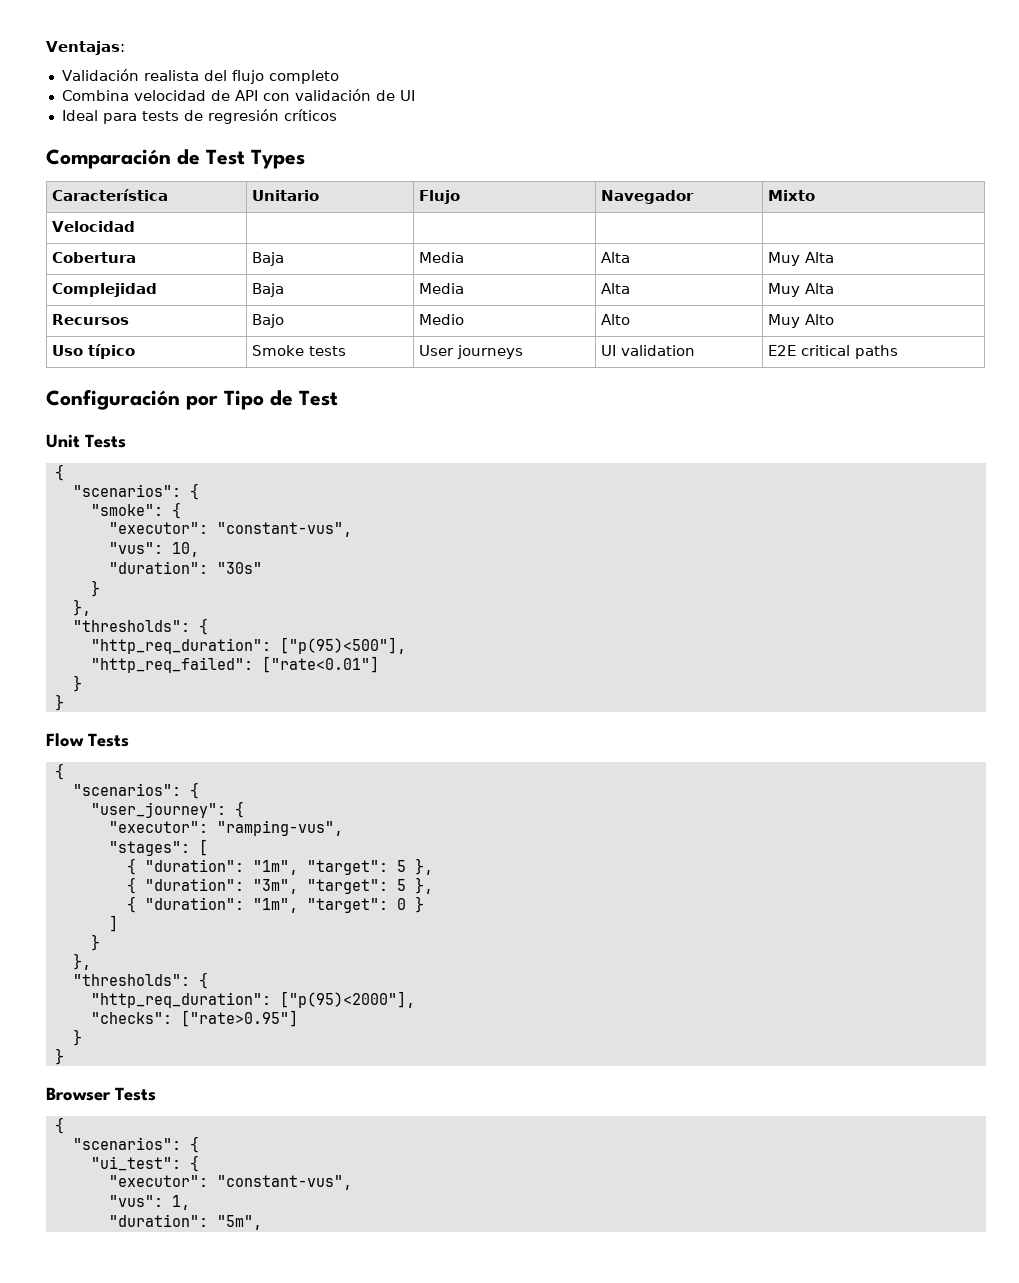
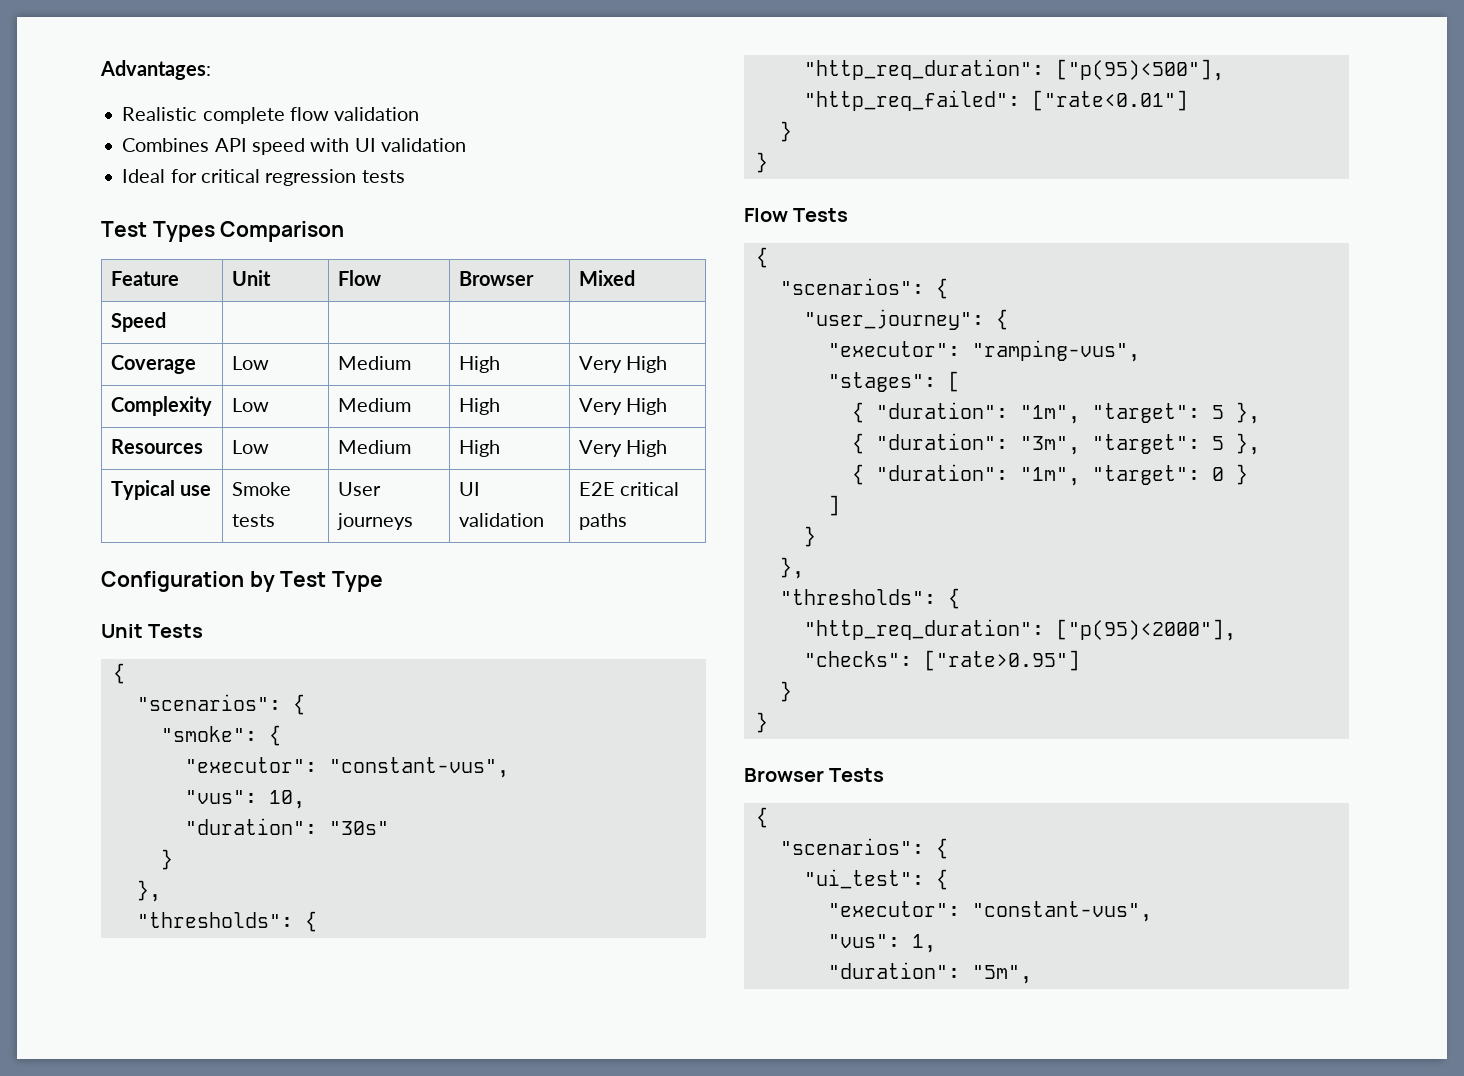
[46,41,125,55] [61,69,339,84] [61,89,415,101] Ventajas: // Validación realista del flujo completo // Combina velocidad de API con validación de UI -> [100,60,211,80] [122,107,420,124] [122,138,466,155] Advantages: // Realistic complete flow validation // Combines API speed with UI validation
[102,109,337,124] [46,149,305,169] [52,189,169,201] [252,190,320,201] [419,190,461,204] [601,190,695,204] [768,190,816,201] [52,221,136,232] [52,252,137,263] [252,252,285,266] [419,252,465,263] [601,252,631,263] [768,252,835,266] [52,283,158,297] [252,283,285,297] [419,283,465,294] [601,283,631,294] [768,283,835,297] [52,314,130,325] [252,314,285,328] [419,314,465,325] [601,314,631,325] [768,314,835,328] [52,344,136,359] para tests de regresión críticos // Comparación de Test Types // Característica | Unitario | Flujo | Navegador | Mixto // Velocidad | | | | // Cobertura | Baja | Media | Alta | Muy Alta // Complejidad | Baja | Media | Alta | Muy Alta // Recursos | Bajo | Medio | Alto | Muy Alto // Uso típico -> [170,169,405,186] [101,221,345,242] [110,271,179,286] [231,270,271,286] [337,270,381,286] [458,271,534,286] [578,270,635,286] [110,312,166,332] [110,355,196,374] [231,356,269,370] [337,356,411,370] [458,356,500,373] [578,356,667,373] [110,396,212,416] [231,398,269,412] [337,398,411,412] [458,398,500,415] [578,398,667,415] [110,439,203,454] [231,440,269,454] [337,440,411,454] [458,440,500,457] [578,440,667,457] [110,480,211,500] for critical regression tests // Test Types Comparison // Feature | Unit | Flow | Browser | Mixed // Speed | | | | // Coverage | Low | Medium | High | Very High // Complexity | Low | Medium | High | Very High // Resources | Low | Medium | High | Very High // Typical use
[46,389,338,410] Configuración por Tipo de Test -> [101,571,384,592] Configuration by Test Type

